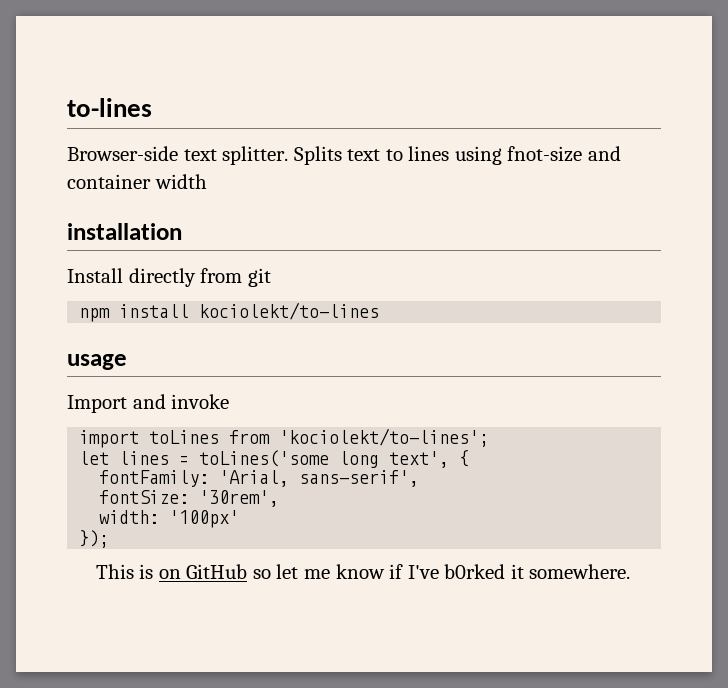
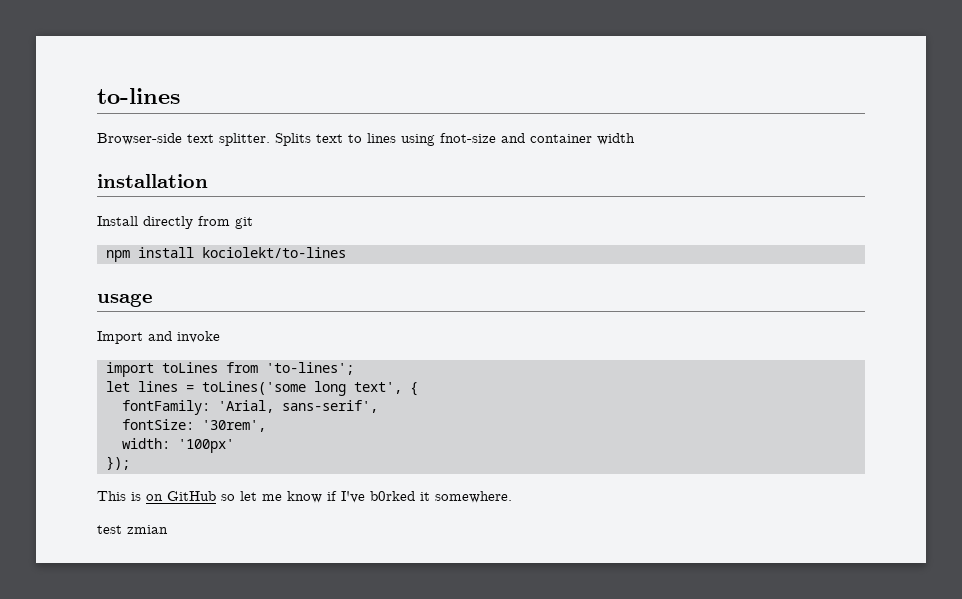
[279,428,490,447] 'kociolekt/to-lines'; -> [265,362,354,375] 'to-lines';
(631, 571) none -> [97,525,168,534] // test zmian

